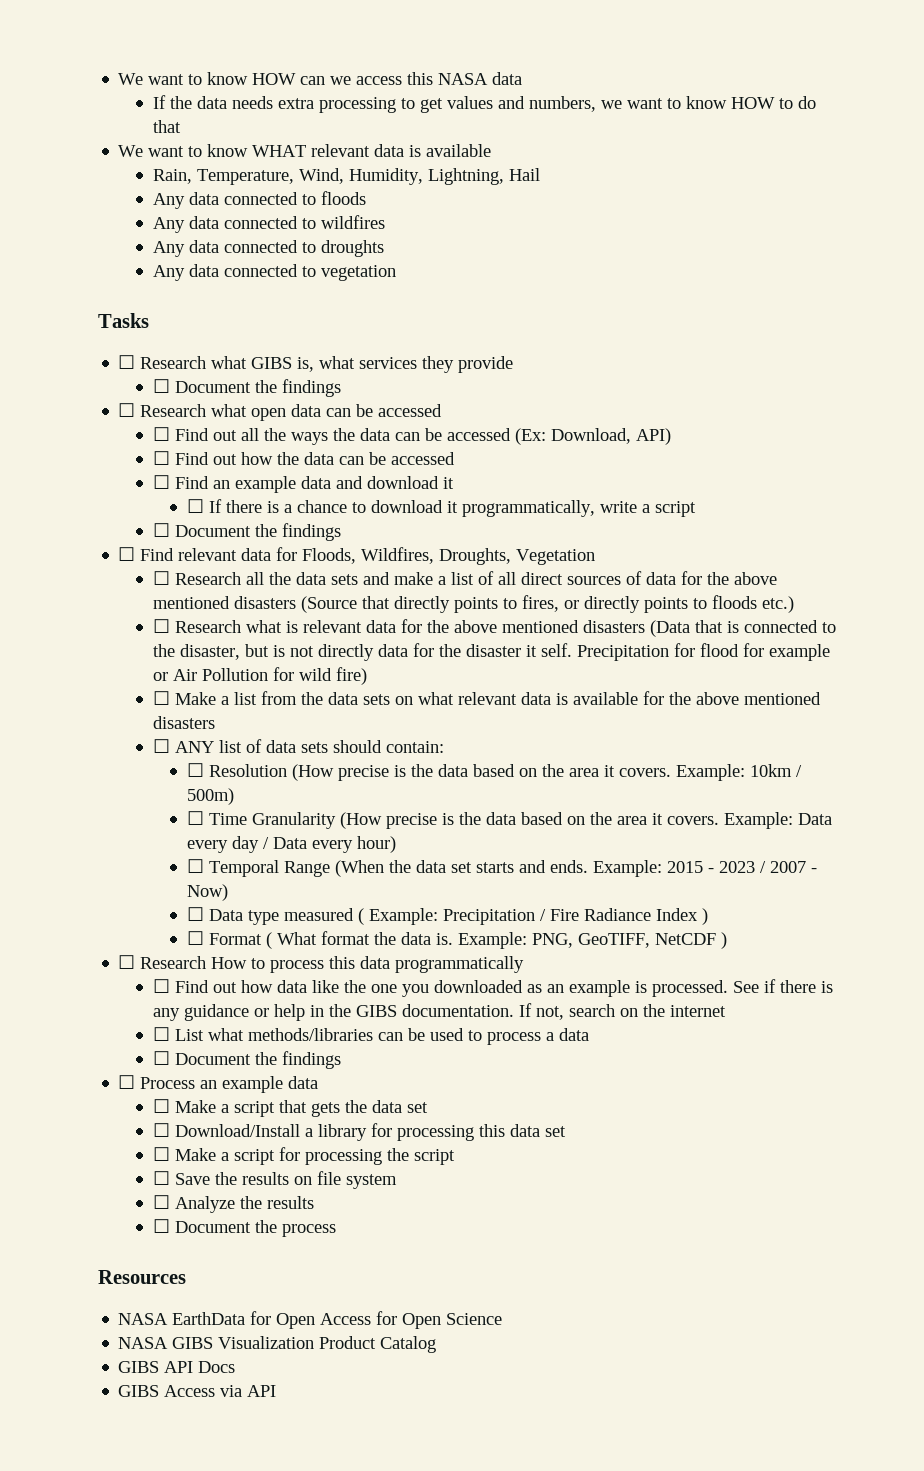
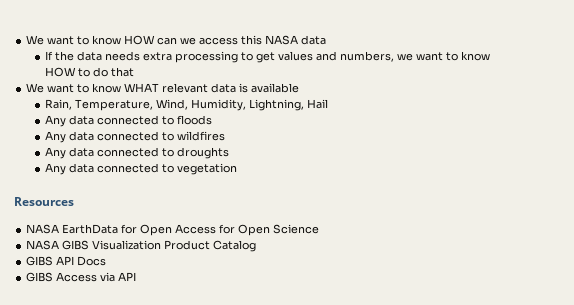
[98,313,149,328] [118,355,514,373] [152,379,341,397] [118,403,443,421] [152,427,671,445] [152,451,455,465] [152,475,454,493] [186,499,696,517] [152,523,341,541] [118,547,596,565] [152,571,777,585] [152,595,794,613] [152,619,836,637] [152,643,830,661] [152,667,367,685] [152,691,821,705] [152,716,215,729] [152,739,444,753] [186,763,802,781] [186,788,234,805] [186,811,832,829] [186,836,396,853] [186,859,817,877] [186,884,228,901] [186,907,708,925] [186,931,727,949] [118,955,525,973] [152,979,833,997] [152,1003,726,1021] [152,1027,589,1045] [152,1051,341,1069] [118,1075,319,1093] [152,1099,428,1117] [152,1123,566,1141] [152,1147,455,1165] [152,1171,397,1189] [152,1195,314,1213] [152,1219,336,1237] // Tasks // ☐ Research what GIBS is, what services they provide // ☐ Document the findings // ☐ Research what open data can be accessed // ☐ Find out all the ways the data can be accessed (Ex: Download, API) // ☐ Find out how the data can be accessed // ☐ Find an example data and download it // ☐ If there is a chance to download it programmatically, write a script // ☐ Document the findings // ☐ Find relevant data for Floods, Wildfires, Droughts, Vegetation // ☐ Research all the data sets and make a list of all direct sources of data for the above mentioned disasters (Source that directly points to fires, or directly points to floods etc.) // ☐ Research what is relevant data for the above mentioned disasters (Data that is connected to the disaster, but is not directly data for the disaster it self. Precipitation for flood for example or Air Pollution for wild fire) // ☐ Make a list from the data sets on what relevant data is available for the above mentioned disasters // ☐ ANY list of data sets should contain: // ☐ Resolution (How precise is the data based on the area it covers. Example: 10km / 500m) // ☐ Time Granularity (How precise is the data based on the area it covers. Example: Data every day / Data every hour) // ☐ Temporal Range (When the data set starts and ends. Example: 2015 - 2023 / 2007 - Now) // ☐ Data type measured ( Example: Precipitation / Fire Radiance Index ) // ☐ Format ( What format the data is. Example: PNG, GeoTIFF, NetCDF ) // ☐ Research How to process this data programmatically // ☐ Find out how data like the one you downloaded as an example is processed. See if there is any guidance or help in the GIBS documentation. If not, search on the internet // ☐ List what methods/libraries can be used to process a data // ☐ Document the findings // ☐ Process an example data // ☐ Make a script that gets the data set // ☐ Download/Install a library for processing this data set // ☐ Make a script for processing the script // ☐ Save the results on file system // ☐ Analyze the results // ☐ Document the process -> (238, 169) none

